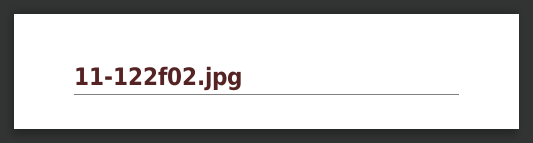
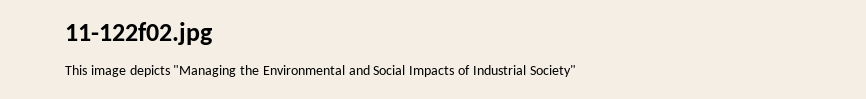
(242, 78) none -> [65,65,576,77] // This image depicts "Managing the Environmental and Social Impacts of Industrial Society"

